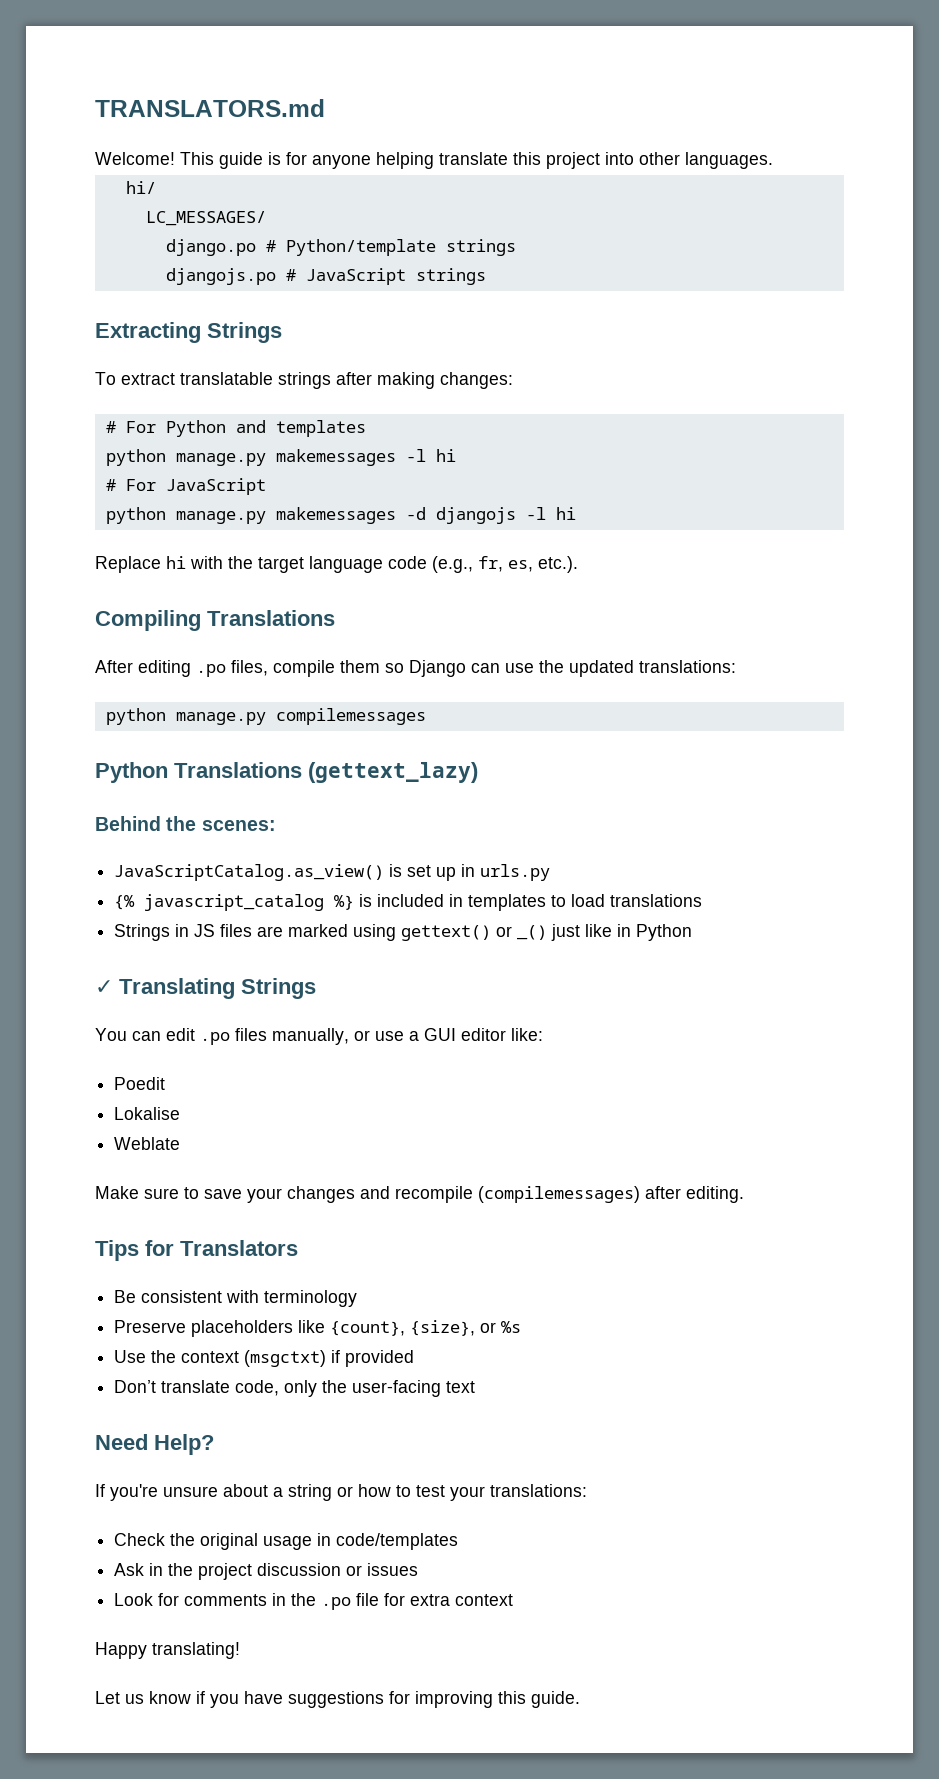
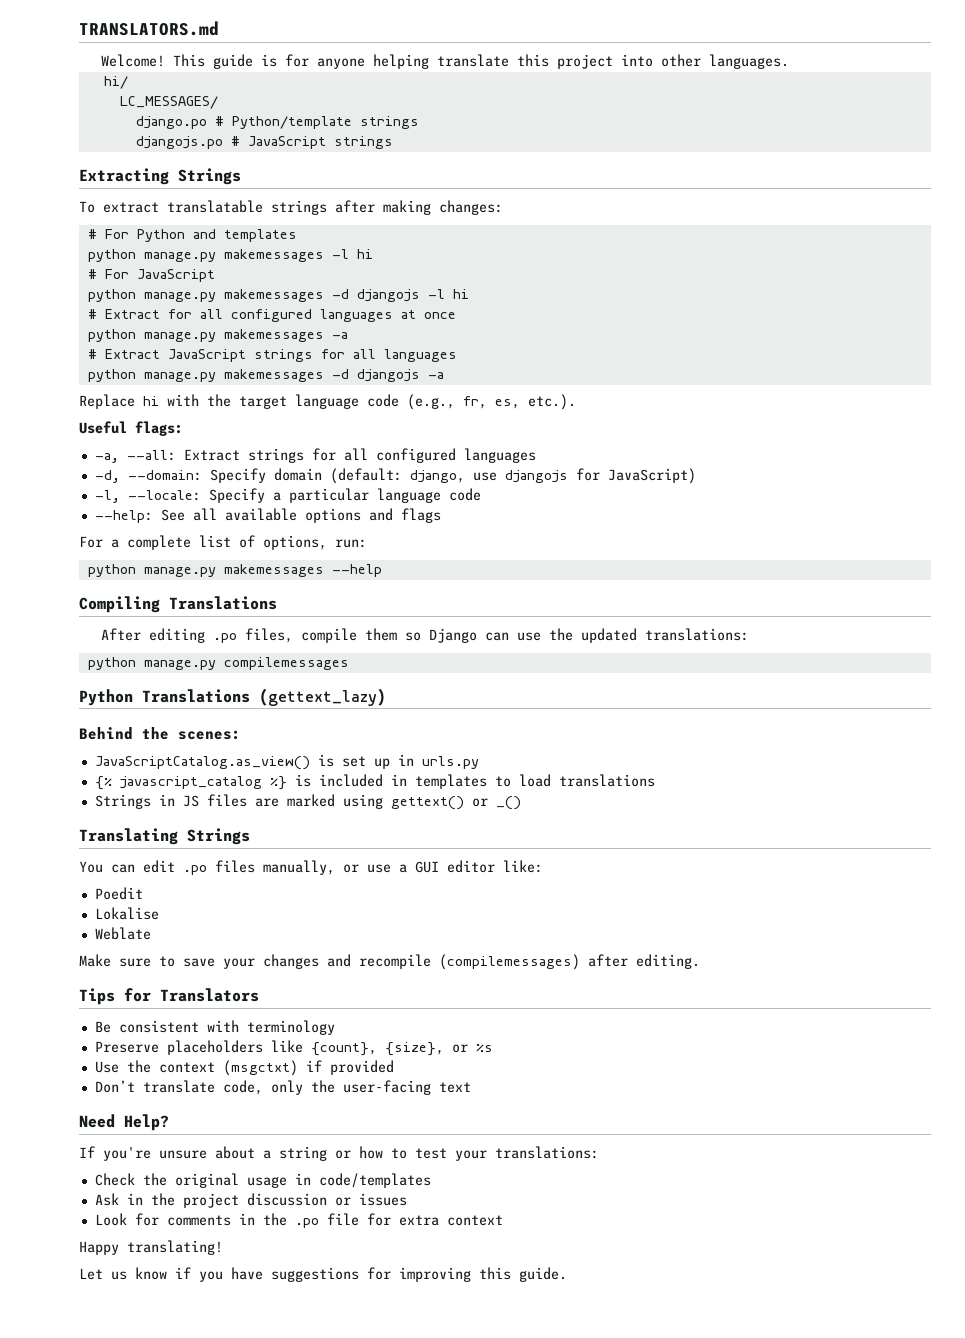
(576, 513) none -> [87,309,456,322] [87,329,348,342] [87,349,457,362] [87,369,444,382] // # Extract for all configured languages at once // python manage.py makemessages -a // # Extract JavaScript strings for all languages // python manage.py makemessages -d djangojs -a
(578, 564) none -> [79,421,183,436] [94,448,536,463] [94,468,696,484] [94,488,481,503] [94,508,441,523] [79,535,367,550] [87,564,382,577] // Useful flags: // -a, --all: Extract strings for all configured languages // -d, --domain: Specify domain (default: django, use djangojs for JavaScript) // -l, --locale: Specify a particular language code // --help: See all available options and flags // For a complete list of options, run: // python manage.py makemessages --help
[551,924,693,941] [95,980,113,994] just like in Python // ✓ -> (521, 803) //

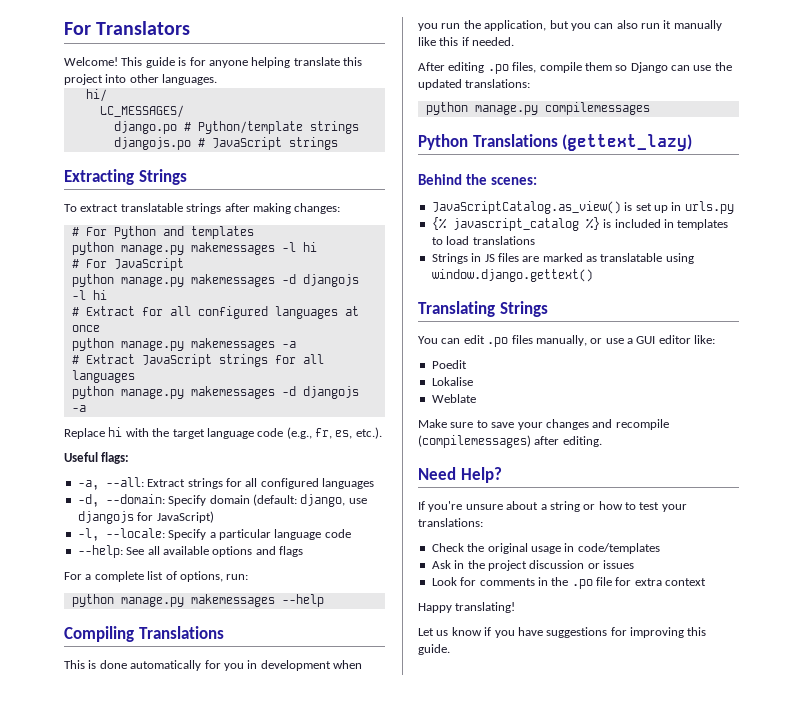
[79,21,219,36] TRANSLATORS.md -> [64,21,191,35] For Translators
(277, 603) none -> [64,660,362,671] [418,20,722,31] [418,37,515,46] // This is done automatically for you in development when you run the application, but you can also run it manually like this if needed.
[342,794,521,810] using gettext() or _() -> [586,253,694,264] [431,269,593,282] as translatable using window.django.gettext()
[79,988,259,1005] [94,1020,335,1035] [94,1040,493,1056] [94,1060,394,1076] [94,1080,471,1095] // Tips for Translators // Be consistent with terminology // Preserve placeholders like {count}, {size}, or %s // Use the context (msgctxt) if provided // Don’t translate code, only the user-facing text -> (602, 441) none

